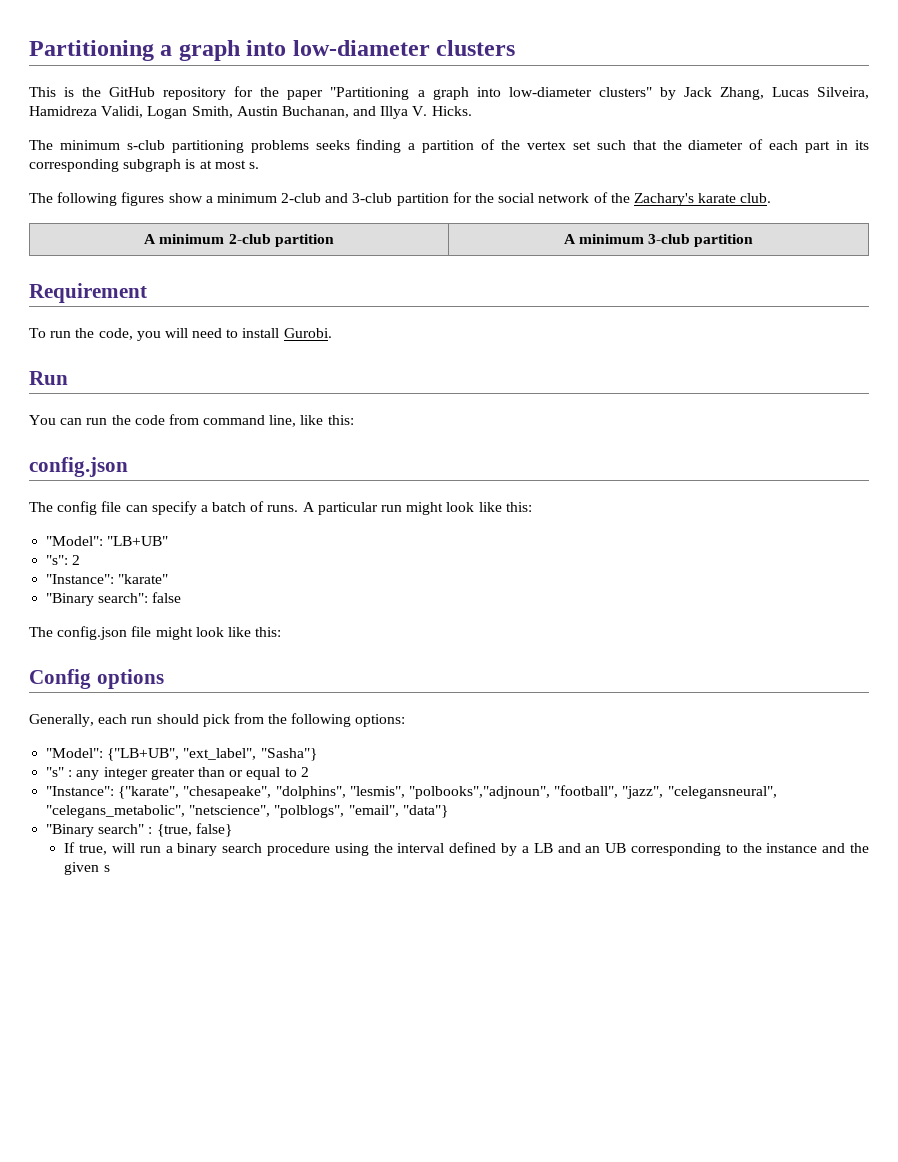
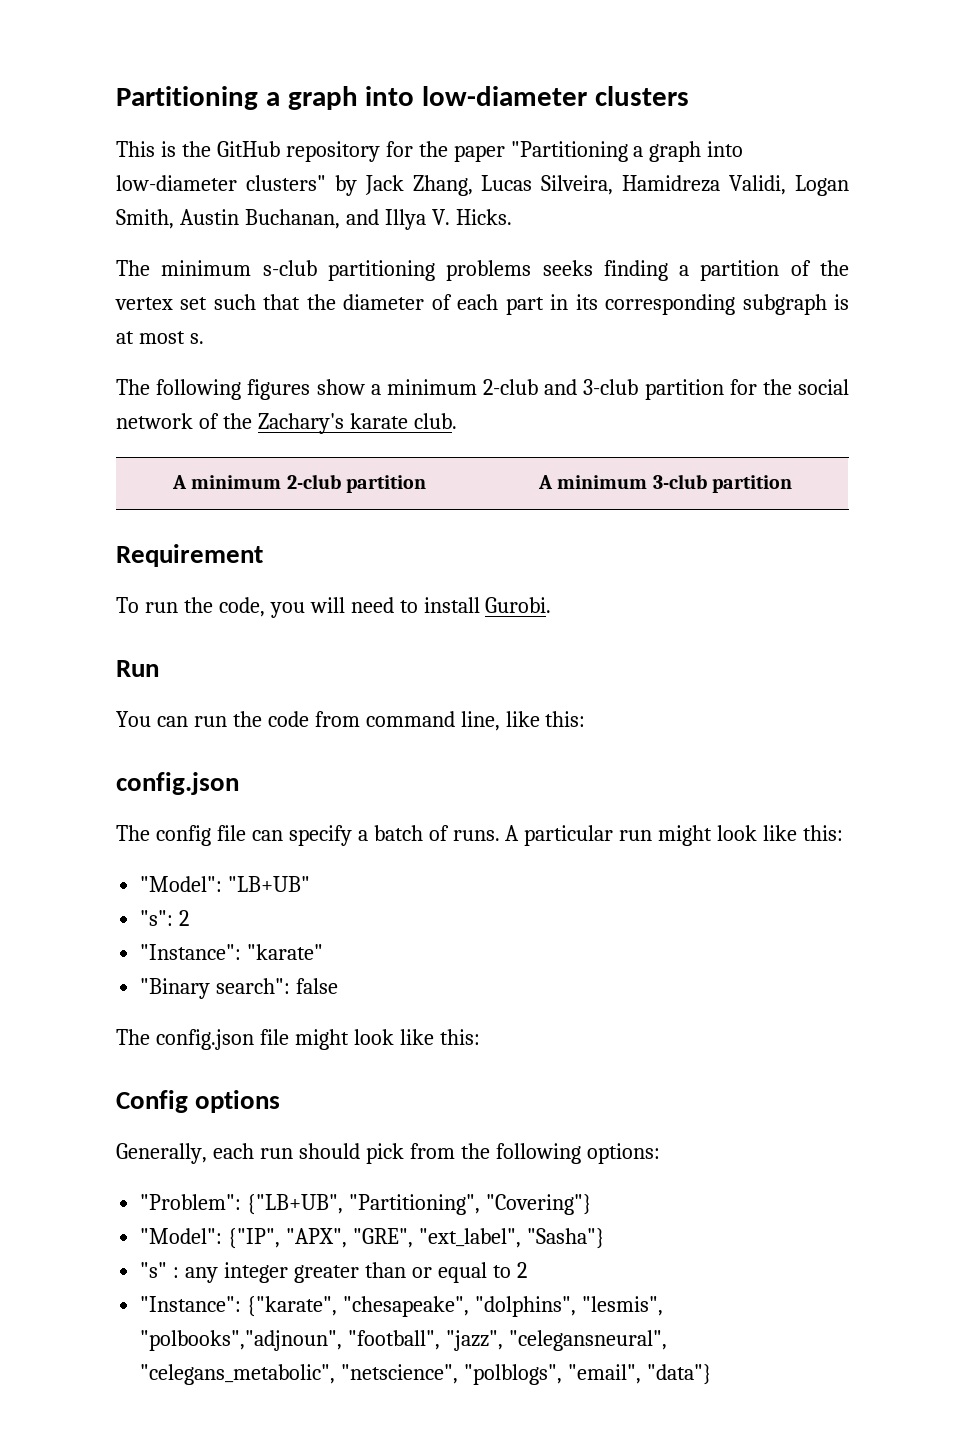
[46,748,180,761] "Model": {"LB+UB", -> [140,1194,593,1215] [140,1228,414,1249] "Problem": {"LB+UB", "Partitioning", "Covering"} // "Model": {"IP", "APX", "GRE",
[46,823,232,837] [64,842,870,856] [64,862,110,875] // "Binary search" : {true, false} // If true, will run a binary search procedure using the interval defined by a LB and an UB corresponding to the instance and the given s -> (712, 1374) none

